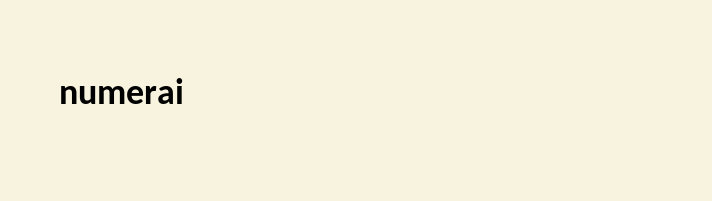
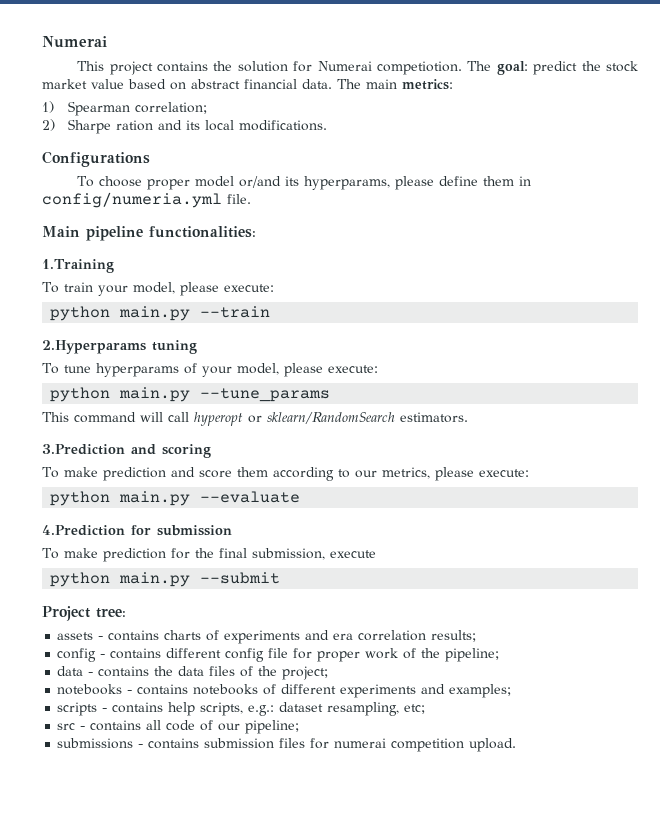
[59,78,184,104] numerai -> [42,36,107,48] [77,61,638,75] [42,79,453,90] [42,101,207,116] [42,119,327,134] [42,151,150,167] [77,176,532,190] [42,192,251,208] [42,226,256,241] [42,259,114,273] [42,282,274,296] [50,306,271,321] [42,340,197,354] [42,363,378,377] [50,387,331,402] [42,412,468,426] [42,444,211,458] [42,467,529,481] [50,491,301,506] [42,525,232,536] [42,548,376,562] [50,572,281,587] [42,606,126,621] [57,630,477,644] [57,648,500,662] [57,666,329,680] [57,684,512,698] [57,702,426,716] [57,720,300,734] [57,738,517,752] Numerai // This project contains the solution for Numerai competiotion. The goal: predict the stock market value based on abstract financial data. The main metrics: // 1) Spearman correlation; // 2) Sharpe ration and its local modifications. // Configurations // To choose proper model or/and its hyperparams, please define them in config/numeria.yml file. // Main pipeline functionalities: // 1.Training // To train your model, please execute: // python main.py --train // 2.Hyperparams tuning // To tune hyperparams of your model, please execute: // python main.py --tune_params // This command will call hyperopt or sklearn/RandomSearch estimators. // 3.Prediction and scoring // To make prediction and score them according to our metrics, please execute: // python main.py --evaluate // 4.Prediction for submission // To make prediction for the final submission, execute // python main.py --submit // Project tree: // assets - contains charts of experiments and era correlation results; // config - contains different config file for proper work of the pipeline; // data - contains the data files of the project; // notebooks - contains notebooks of different experiments and examples; // scripts - contains help scripts, e.g.: dataset resampling, etc; // src - contains all code of our pipeline; // submissions - contains submission files for numerai competition upload.

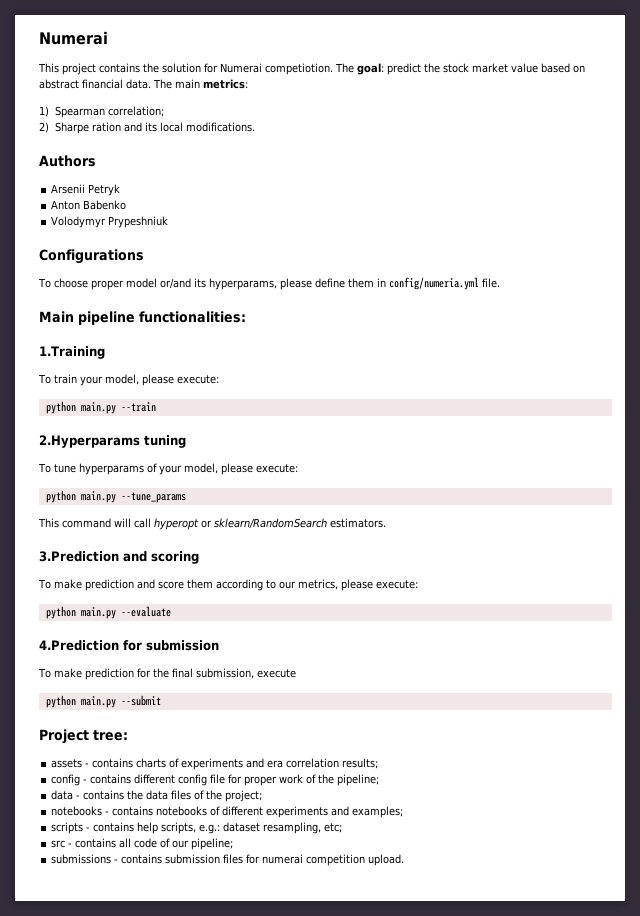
(327, 125) none -> [39,155,96,167] [51,184,121,196] [51,200,127,210] [51,216,169,228] // Authors // Arsenii Petryk // Anton Babenko // Volodymyr Prypeshniuk

